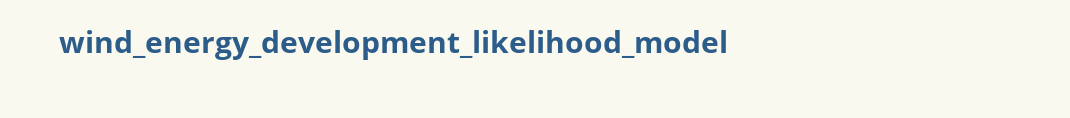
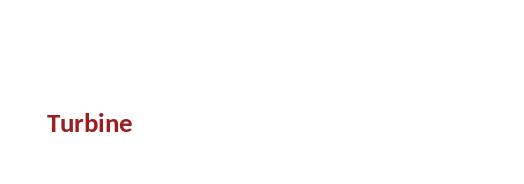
[59,30,728,60] wind_energy_development_likelihood_model -> [47,113,133,132] Turbine

